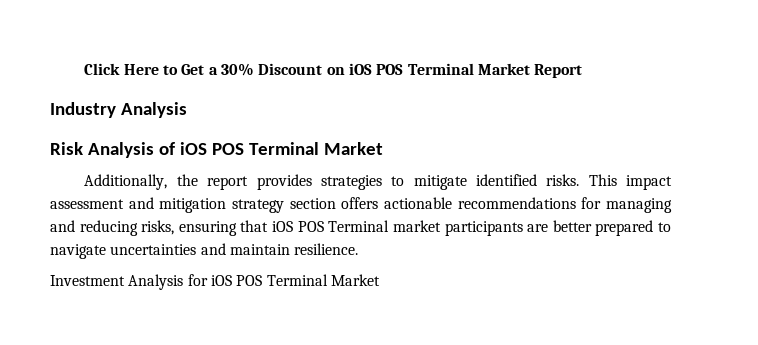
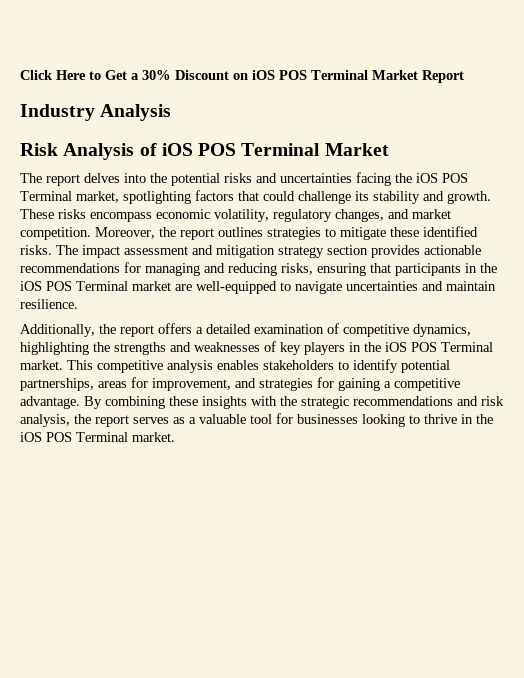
[84,174,312,190] Additionally, the report provides -> [20,172,468,186] [20,190,491,204] [20,209,451,222] [20,227,263,240] The report delves into the potential risks and uncertainties facing the iOS POS Terminal market, spotlighting factors that could challenge its stability and growth. These risks encompass economic volatility, regulatory changes, and market competition. Moreover, the report outlines
(467, 182) none -> [390,227,419,237] these
[588,174,617,186] This -> [56,245,78,255] The
[341,197,379,209] offers -> [371,245,420,258] provides
(269, 226) none -> [395,263,497,276] participants in the
[444,220,654,236] participants are better prepared -> [175,281,277,294] are well-equipped
[50,274,380,290] Investment Analysis for iOS POS Terminal Market -> [20,323,471,337] [20,341,493,355] [20,359,450,373] [20,377,460,391] [20,396,504,409] [20,413,493,427] [20,432,175,442] Additionally, the report offers a detailed examination of competitive dynamics, highlighting the strengths and weaknesses of key players in the iOS POS Terminal market. This competitive analysis enables stakeholders to identify potential partnerships, areas for improvement, and strategies for gaining a competitive advantage. By combining these insights with the strategic recommendations and risk analysis, the report serves as a valuable tool for businesses looking to thrive in the iOS POS Terminal market.

